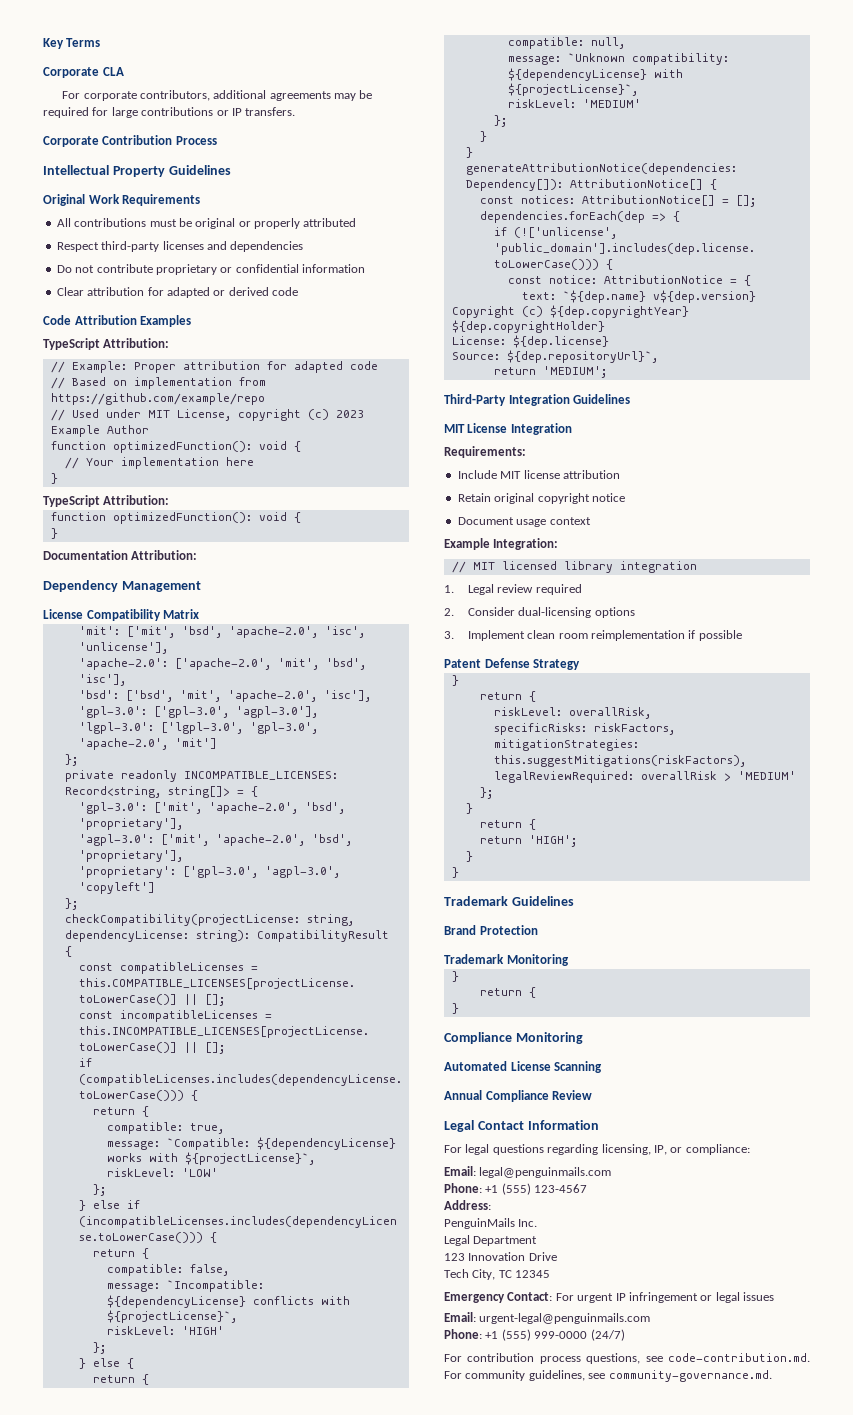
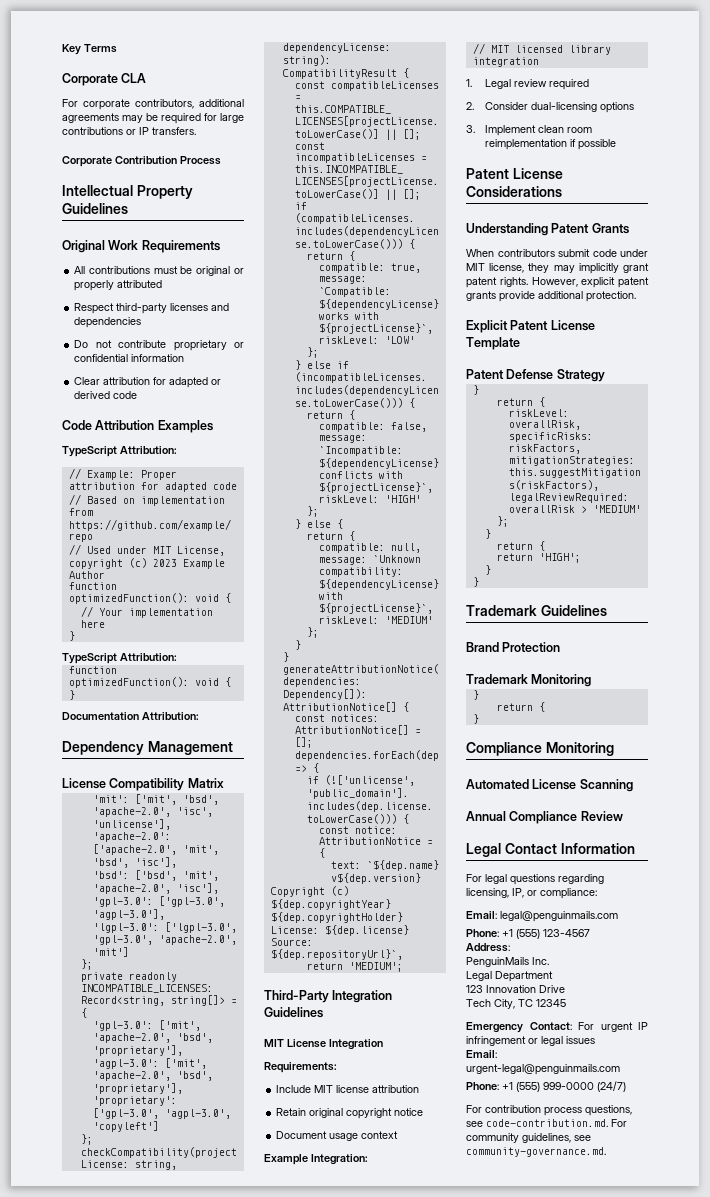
(742, 635) none -> [466,168,563,179] [466,186,562,197] [466,223,629,236] [466,249,648,257] [466,263,649,274] [466,277,649,288] [466,291,636,302] [466,320,595,333] [466,337,520,350] // Patent License Considerations // Understanding Patent Grants // When contributors submit code under MIT license, they may implicitly grant patent rights. However, explicit patent grants provide additional protection. // Explicit Patent License Template

